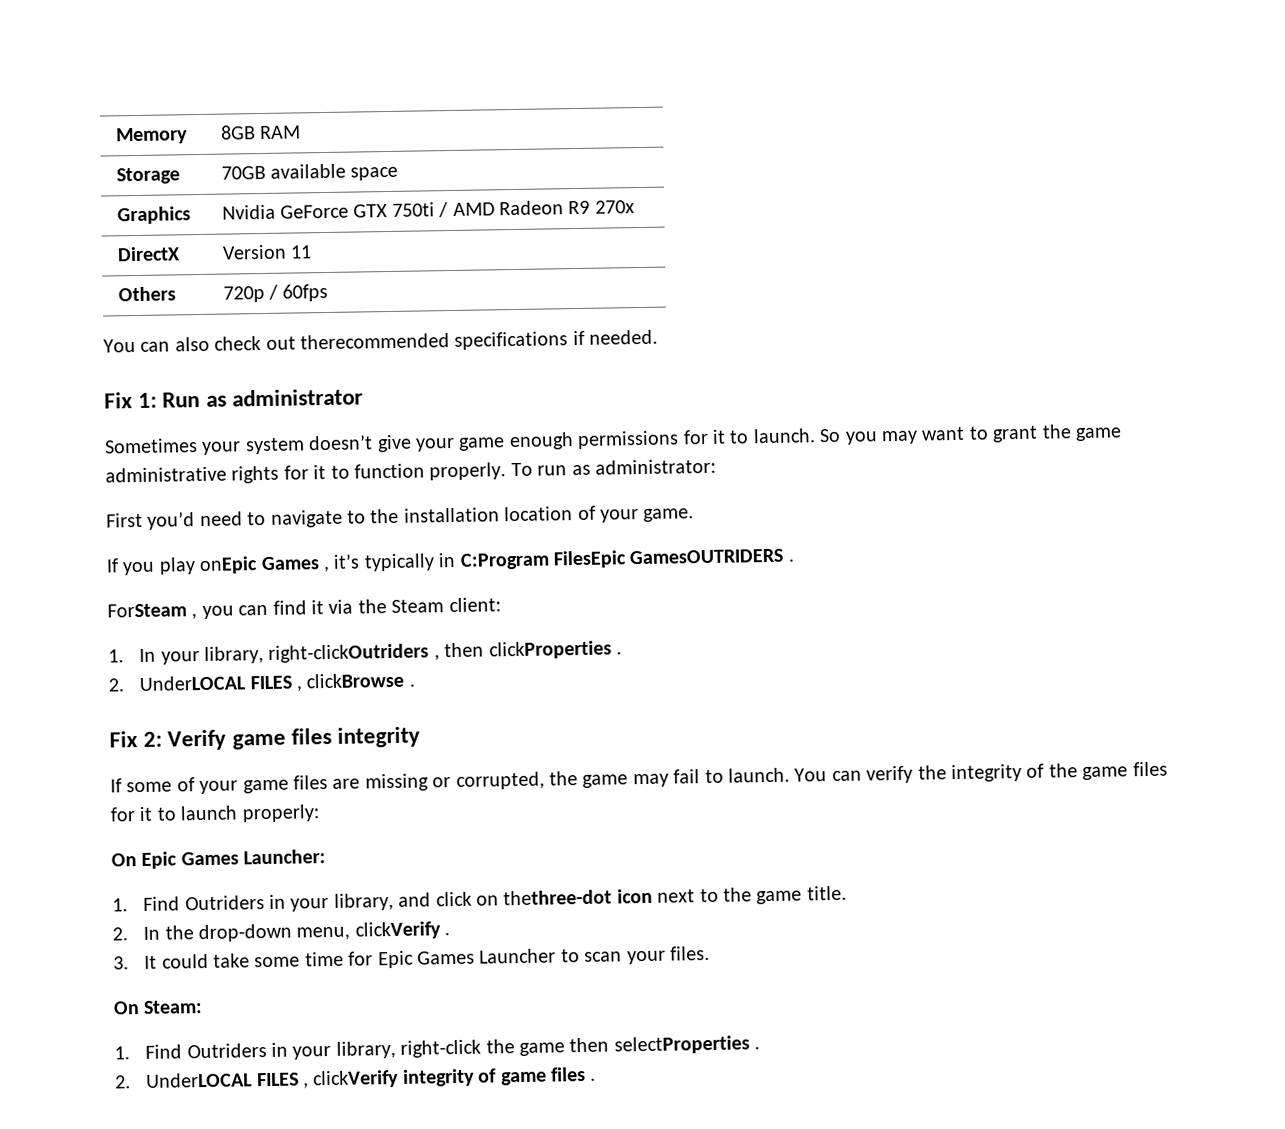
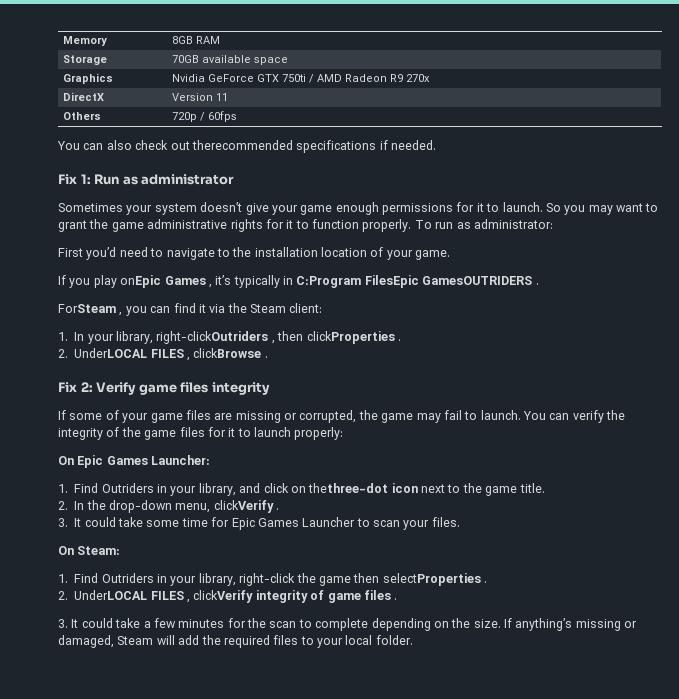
(597, 1079) none -> [58,618,638,631] [58,635,413,648] // 3. It could take a few minutes for the scan to complete depending on the size. If anything’s missing or damaged, Steam will add the required files to your local folder.

